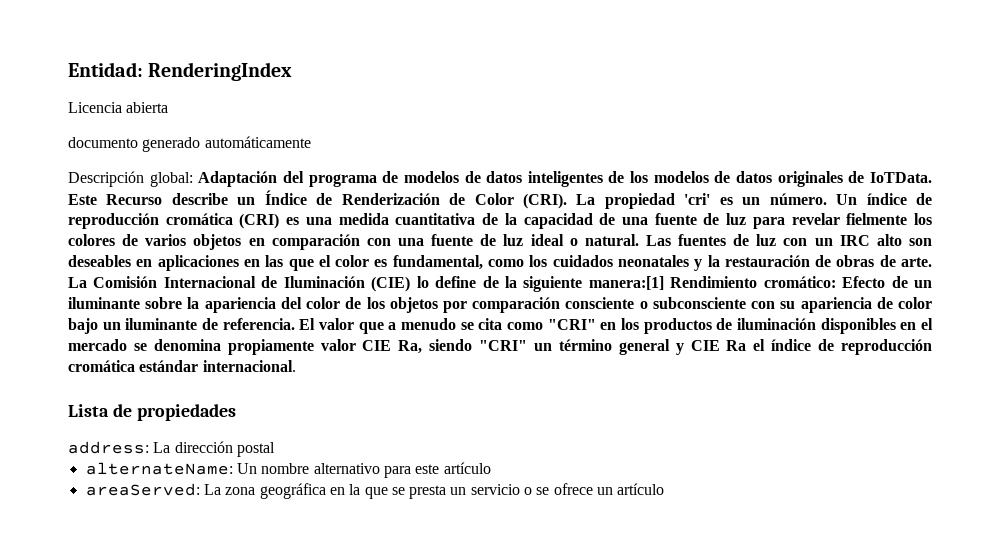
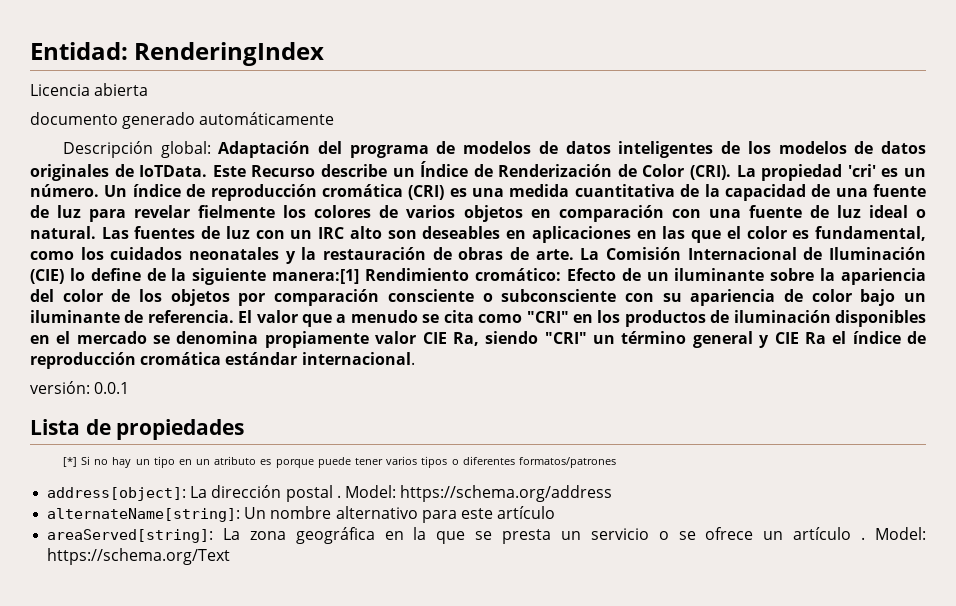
(296, 366) none -> [30,381,130,394] // versión: 0.0.1
[68,441,149,454] address: -> [62,456,616,468] [47,487,187,501] [*] Si no hay un tipo en un atributo es porque puede tener varios tipos o diferentes formatos/patrones // address[object]:
[85,462,233,475] // alternateName: -> [336,485,613,502] [47,508,241,522] . Model: https://schema.org/address // alternateName[string]:
[85,483,200,496] areaServed: -> [47,529,214,543] areaServed[string]:
(665, 489) none -> [861,527,926,540] [47,548,231,565] . Model: https://schema.org/Text

